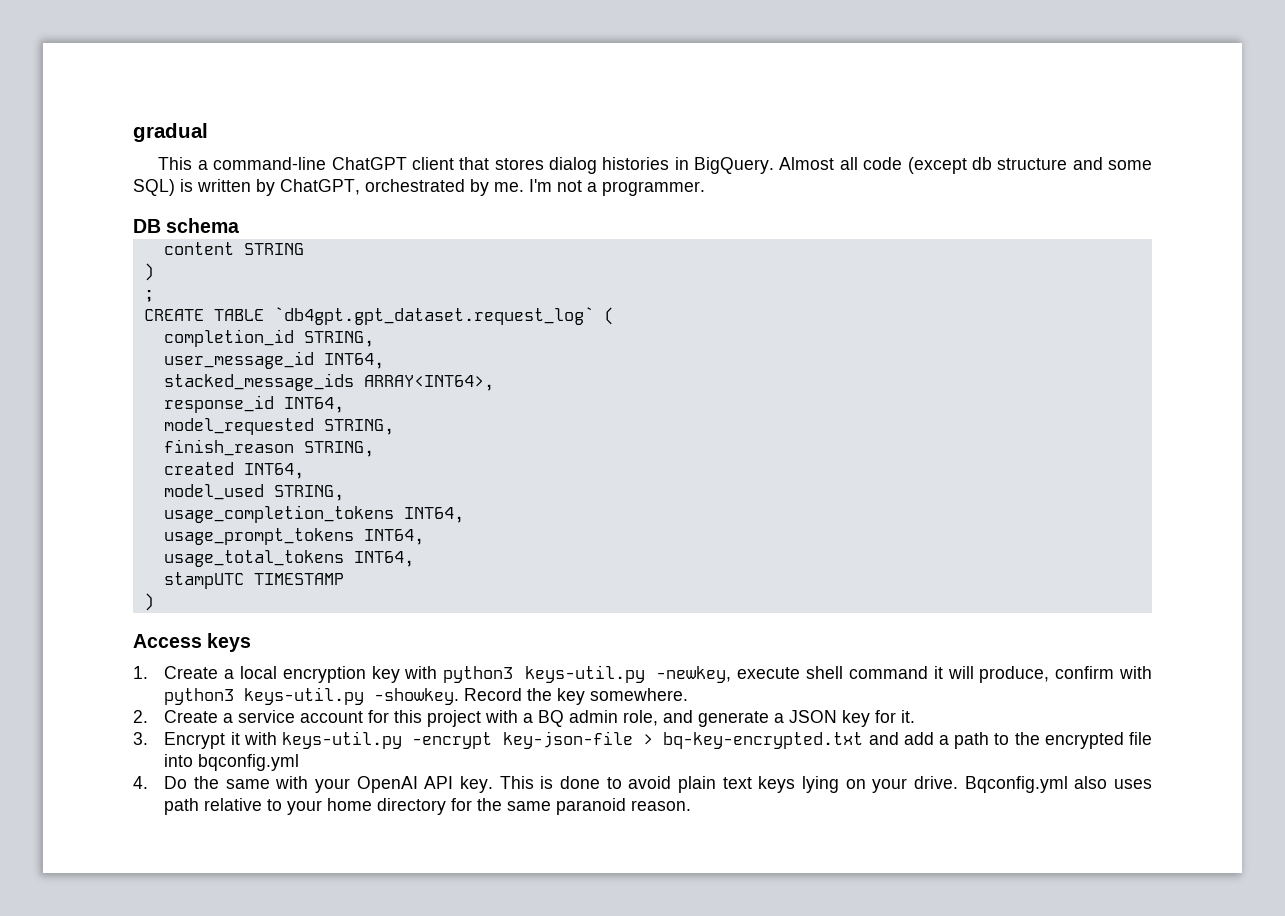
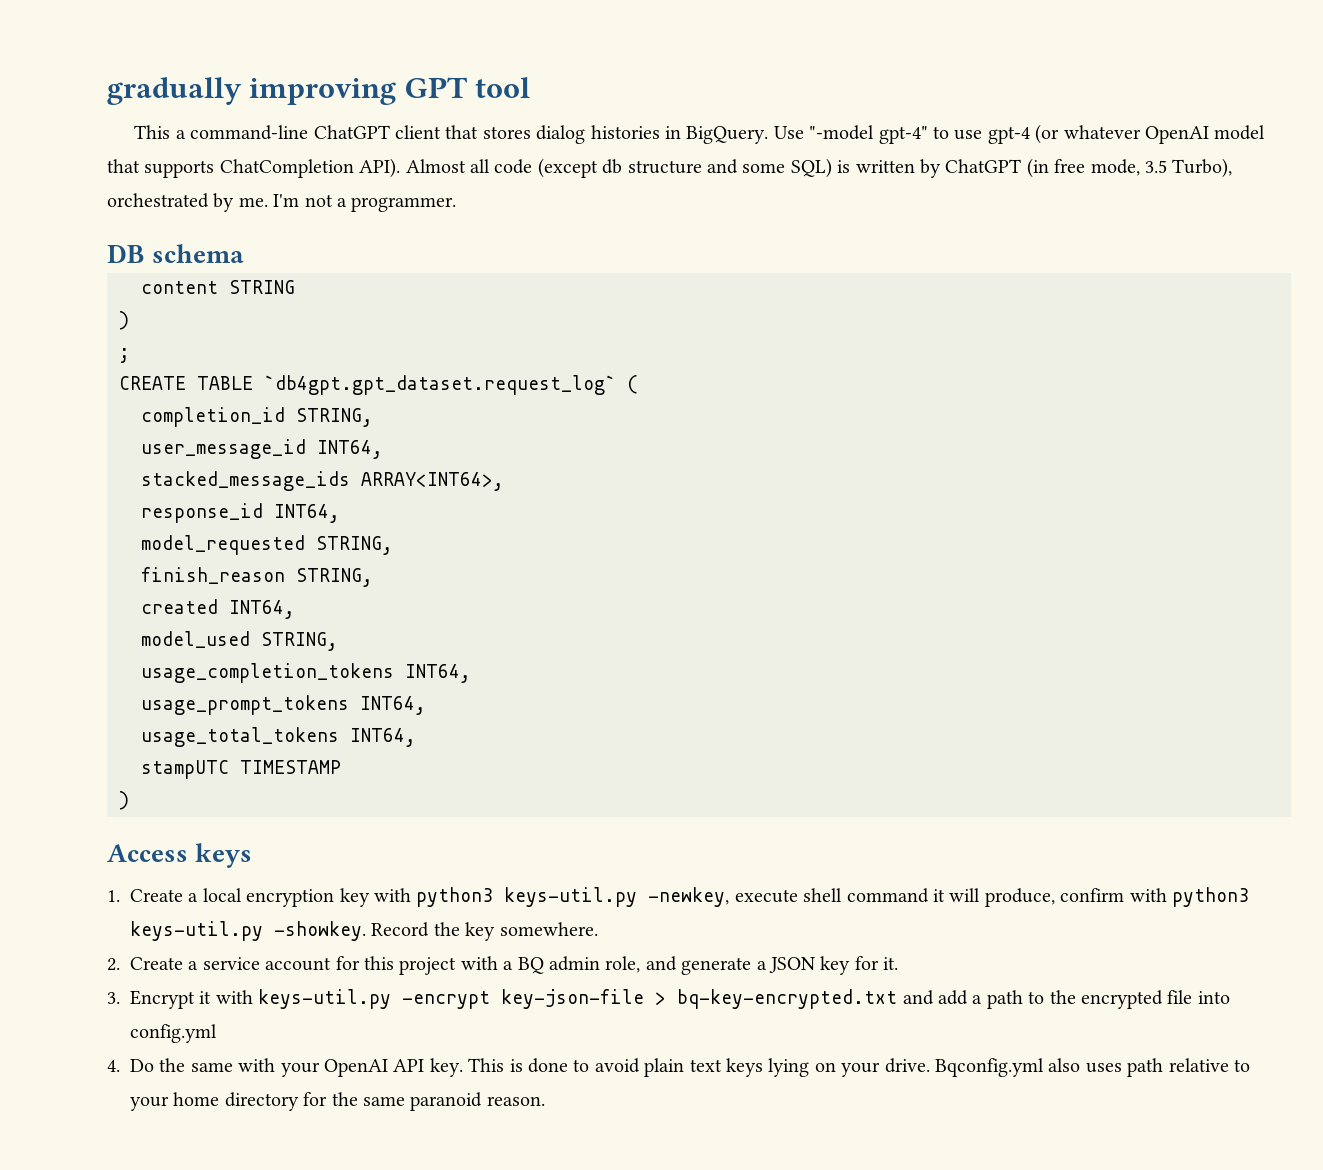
[133,123,208,142] gradual -> [107,77,531,105] gradually improving GPT tool
(775, 165) none -> [773,124,1266,144] [107,158,401,178] Use "-model gpt-4" to use gpt-4 (or whatever OpenAI model that supports ChatCompletion API).
[280,179,360,195] ChatGPT, -> [945,158,1233,178] ChatGPT (in free mode, 3.5 Turbo),
[198,754,300,771] bqconfig.yml -> [130,1024,217,1043] config.yml

